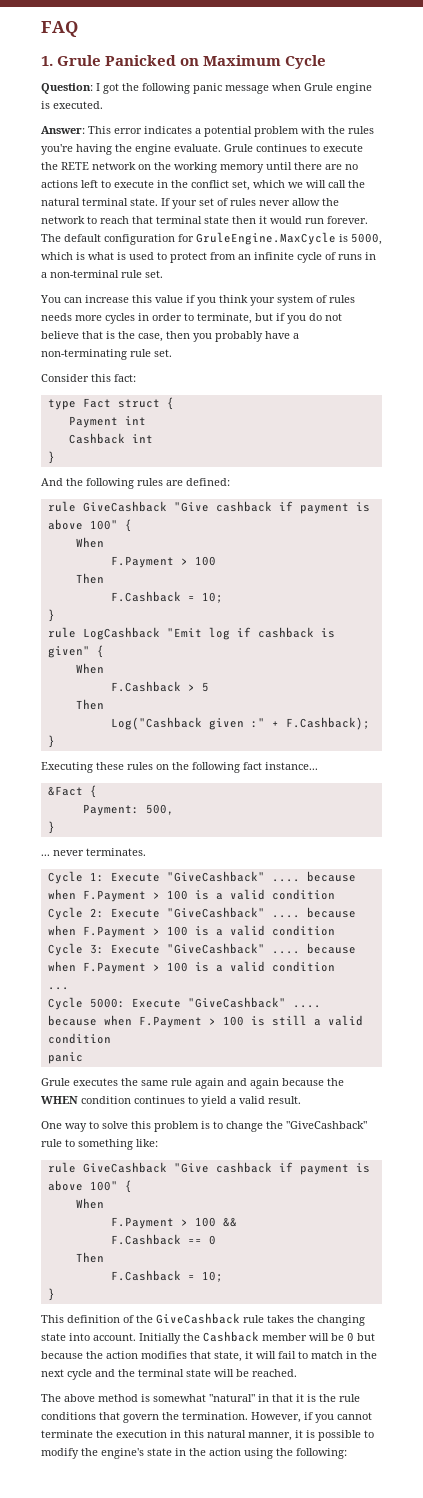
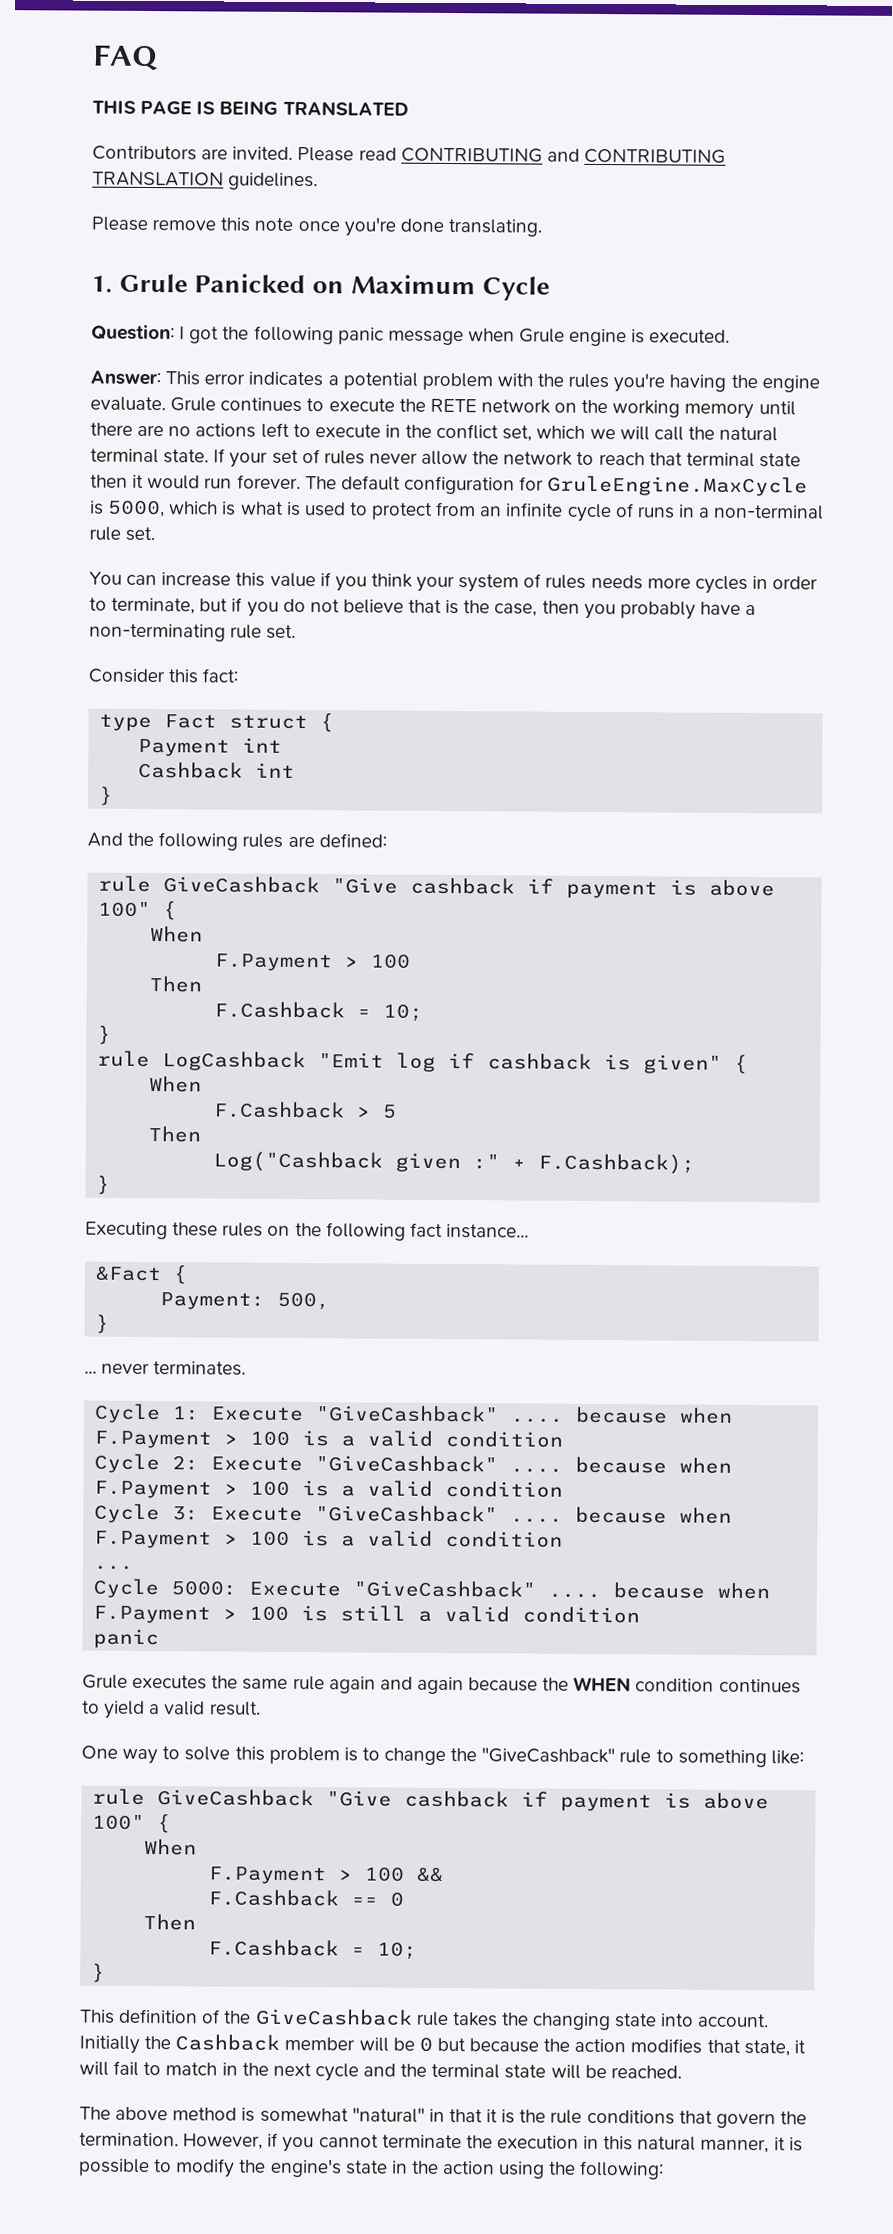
(78, 29) none -> [92,100,409,116] [92,145,726,164] [92,171,319,191] [91,216,542,237] // THIS PAGE IS BEING TRANSLATED // Contributors are invited. Please read CONTRIBUTING and CONTRIBUTING TRANSLATION guidelines. // Please remove this note once you're done translating.

